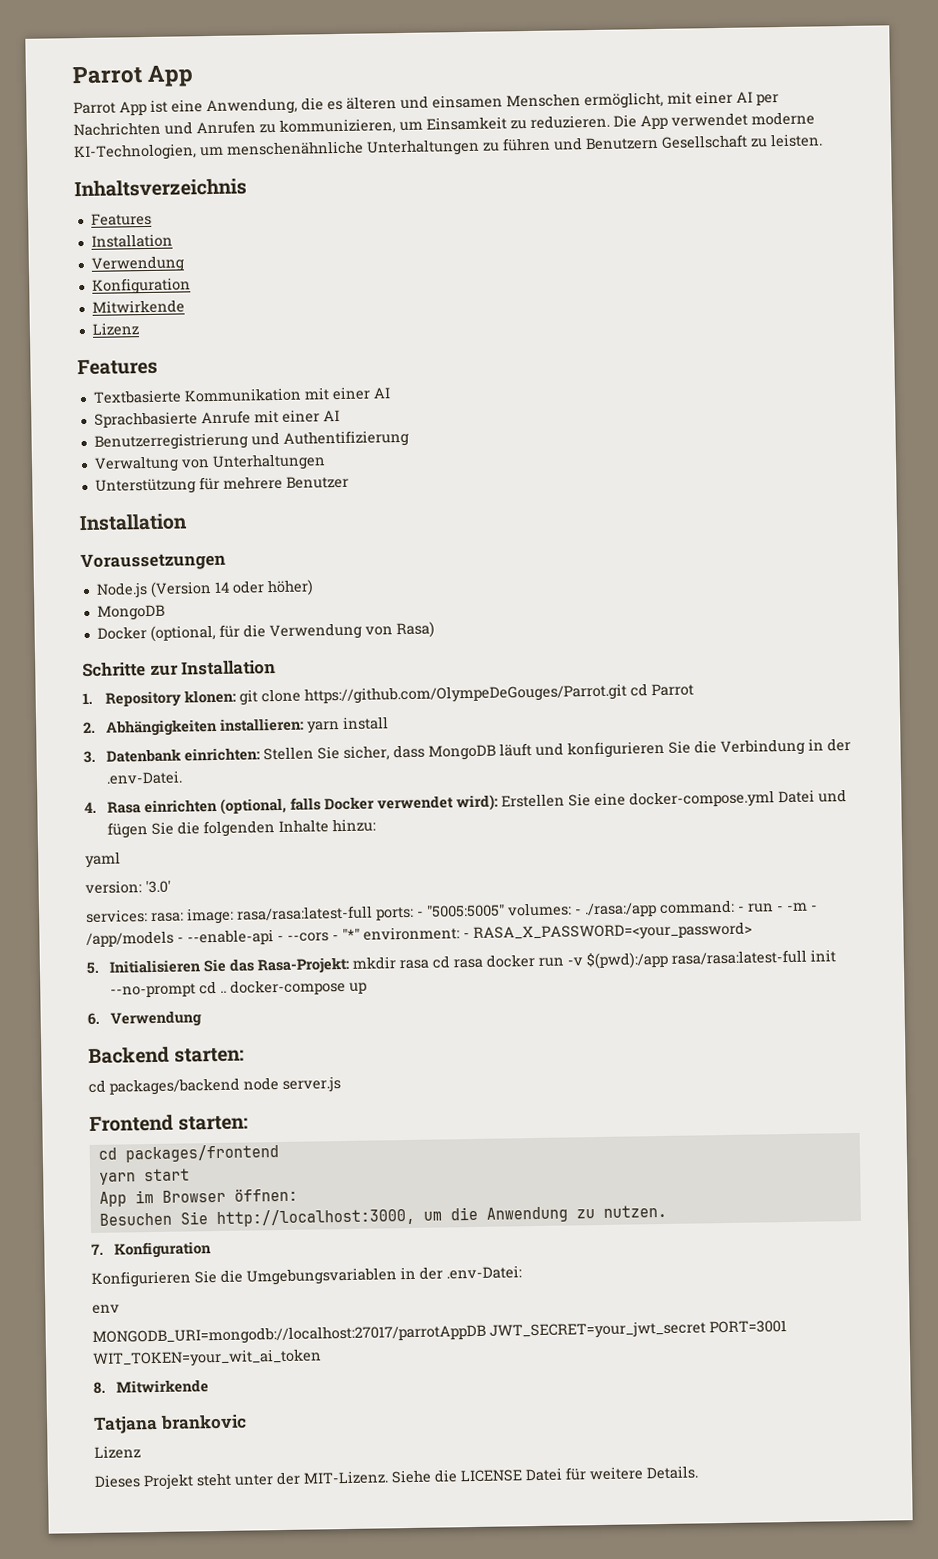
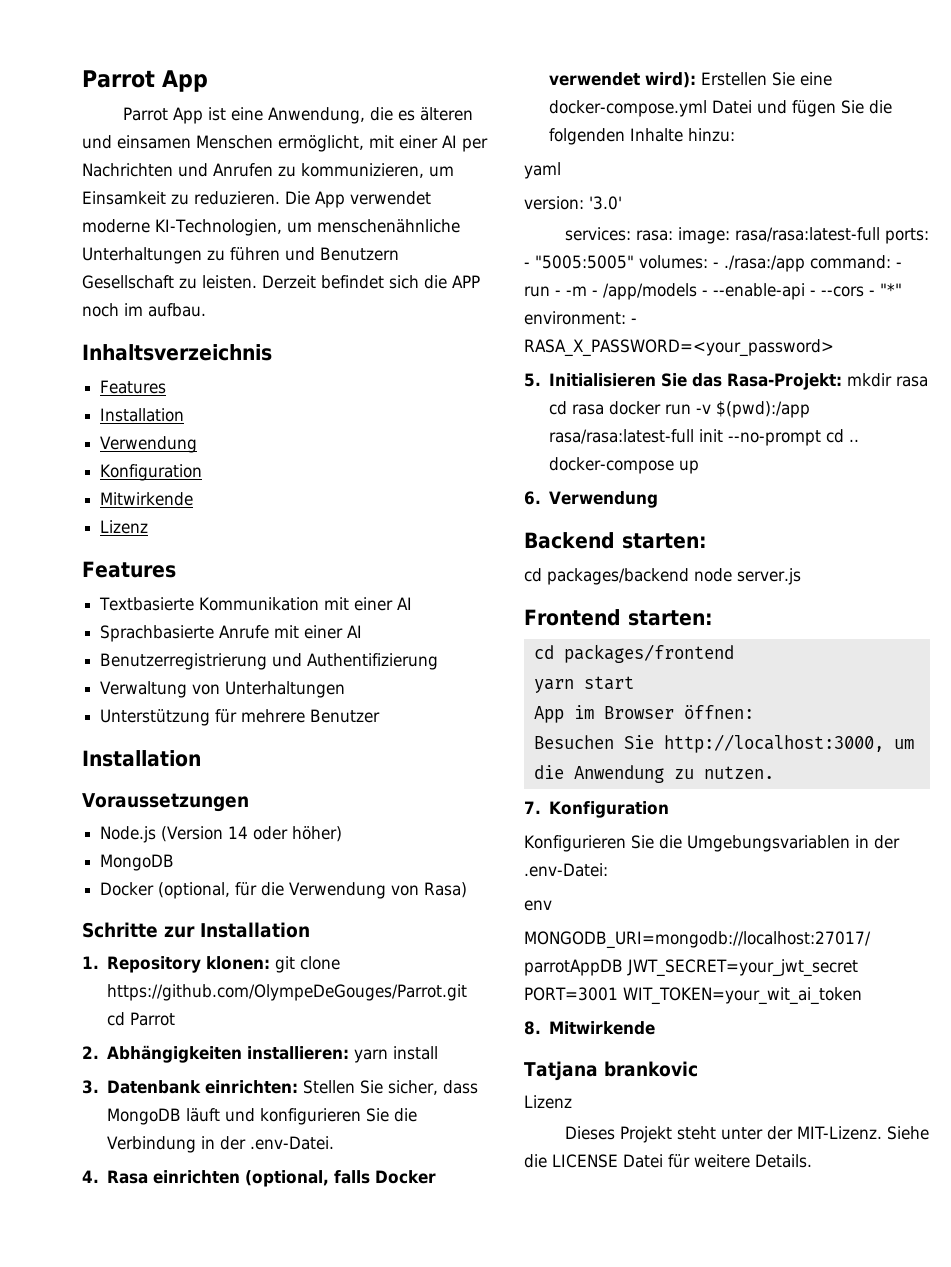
(823, 140) none -> [262,275,480,289] [82,303,206,317] Derzeit befindet sich die APP noch im aufbau.

